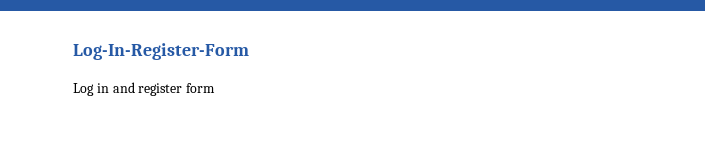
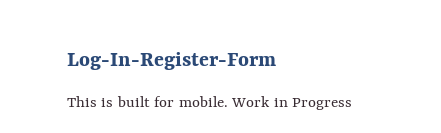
[73,82,216,96] Log in and register form -> [67,96,353,110] This is built for mobile. Work in Progress

